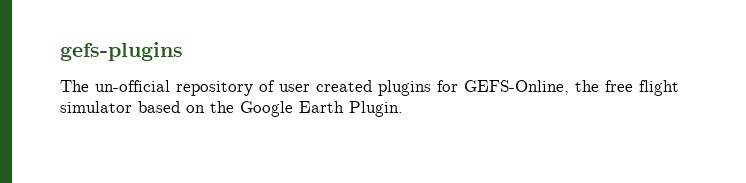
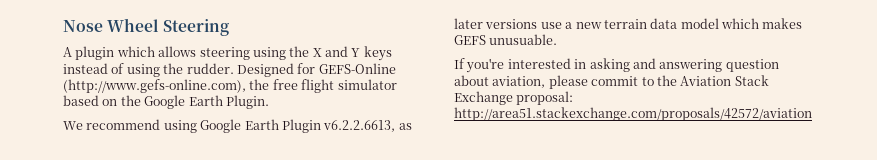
[60,42,183,61] [60,80,569,96] gefs-plugins // The un-official repository of user created plugins for GEFS-Online, -> [63,18,230,36] [63,46,392,61] [63,63,396,77] [63,79,246,93] Nose Wheel Steering // A plugin which allows steering using the X and Y keys instead of using the rudder. Designed for GEFS-Online (http://www.gefs-online.com),
(403, 109) none -> [63,119,412,133] [454,18,803,29] [454,34,558,45] [454,58,779,73] [454,75,769,89] [454,91,574,105] [454,107,812,121] // We recommend using Google Earth Plugin v6.2.2.6613, as later versions use a new terrain data model which makes GEFS unusuable. // If you're interested in asking and answering question about aviation, please commit to the Aviation Stack Exchange proposal: http://area51.stackexchange.com/proposals/42572/aviation

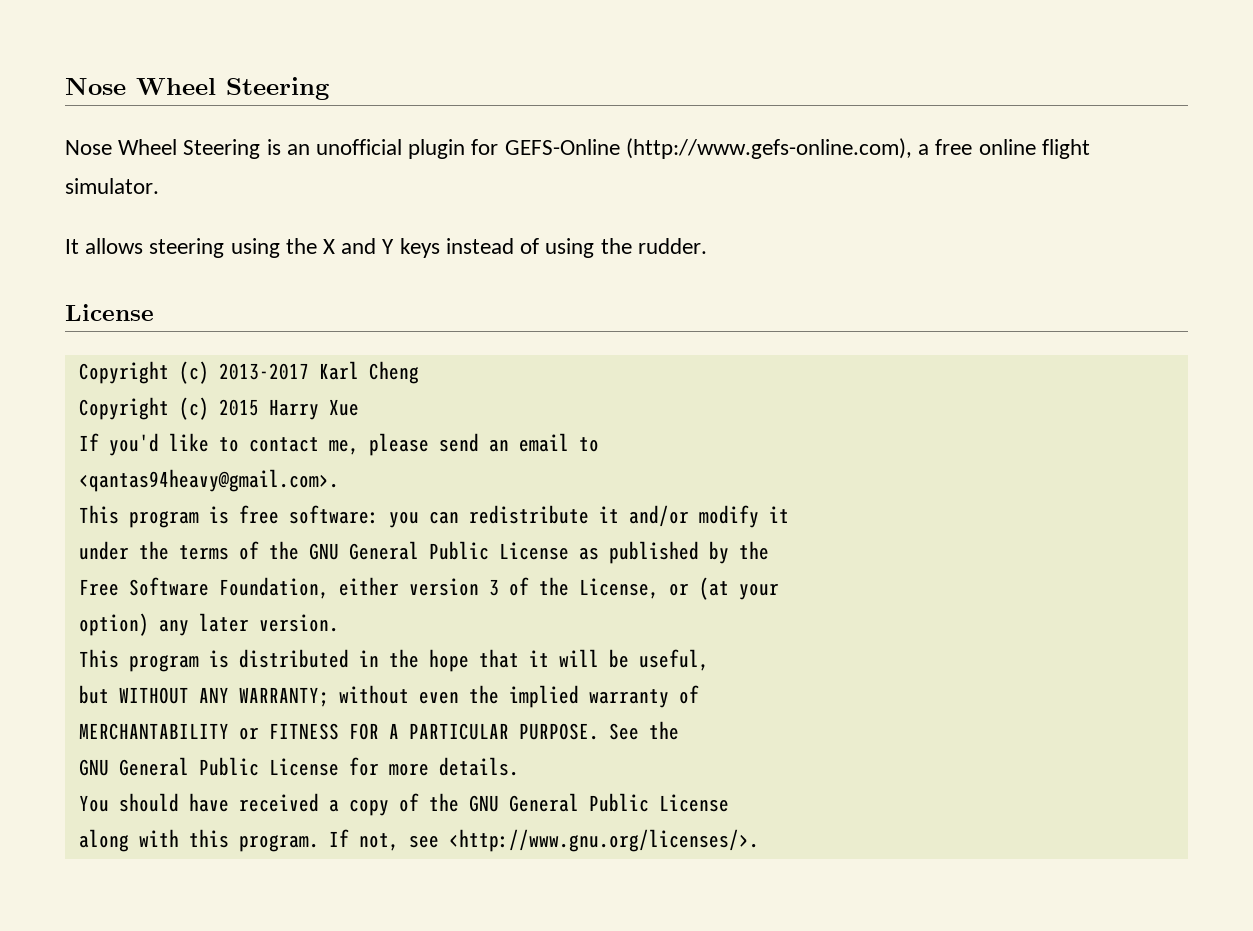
[63,46,155,60] A plugin which -> [65,138,1090,159] [65,178,159,194] [65,239,79,254] Nose Wheel Steering is an unofficial plugin for GEFS-Online (http://www.gefs-online.com), a free online flight simulator. // It
[236,63,396,77] [63,79,397,93] [63,95,269,109] [63,119,412,133] [454,18,803,29] [454,34,558,45] [454,58,779,73] [454,75,769,89] [454,91,574,105] [454,107,812,121] Designed for GEFS-Online (http://www.gefs-online.com), the free flight simulator based on the Google Earth Plugin. // We recommend using Google Earth Plugin v6.2.2.6613, as later versions use a new terrain data model which makes GEFS unusuable. // If you're interested in asking and answering question about aviation, please commit to the Aviation Stack Exchange proposal: http://area51.stackexchange.com/proposals/42572/aviation -> [65,304,154,321] [78,361,419,384] [78,397,359,420] [78,433,599,456] [78,469,339,492] [78,505,789,528] [78,541,769,564] [78,577,779,600] [78,613,339,636] [78,649,709,672] [78,685,699,708] [78,721,679,740] [78,757,519,776] [78,793,729,816] [78,829,759,852] // License // Copyright (c) 2013-2017 Karl Cheng // Copyright (c) 2015 Harry Xue // If you'd like to contact me, please send an email to // <qantas94heavy@gmail.com>. // This program is free software: you can redistribute it and/or modify it // under the terms of the GNU General Public License as published by the // Free Software Foundation, either version 3 of the License, or (at your // option) any later version. // This program is distributed in the hope that it will be useful, // but WITHOUT ANY WARRANTY; without even the implied warranty of // MERCHANTABILITY or FITNESS FOR A PARTICULAR PURPOSE. See the // GNU General Public License for more details. // You should have received a copy of the GNU General Public License // along with this program. If not, see <http://www.gnu.org/licenses/>.

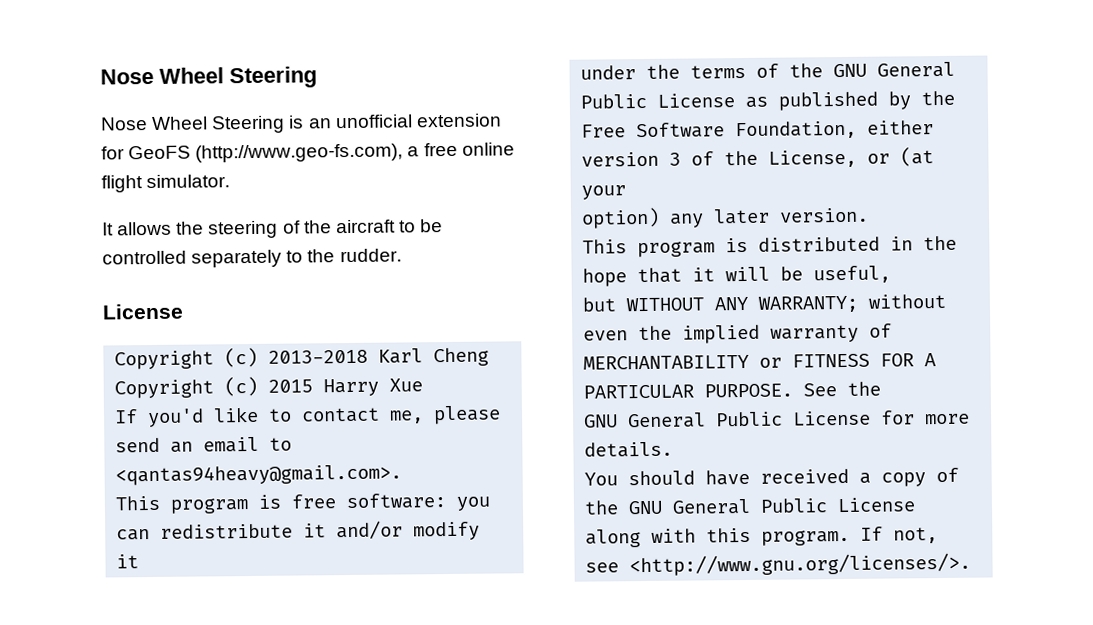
[408,138,912,159] plugin for GEFS-Online (http://www.gefs-online.com), -> [415,113,502,128] [101,143,404,163] extension for GeoFS (http://www.geo-fs.com),
[149,238,595,258] steering using the X and Y keys instead of using -> [176,219,444,239] [102,249,304,268] the steering of the aircraft to be controlled separately to
[218,363,309,380] 2013-2017 -> [268,349,369,364] 2013-2018

